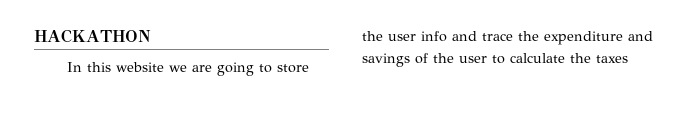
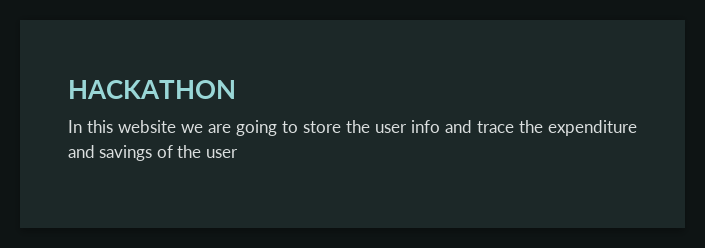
[492,53,628,64] to calculate the taxes -> (238, 153) none

